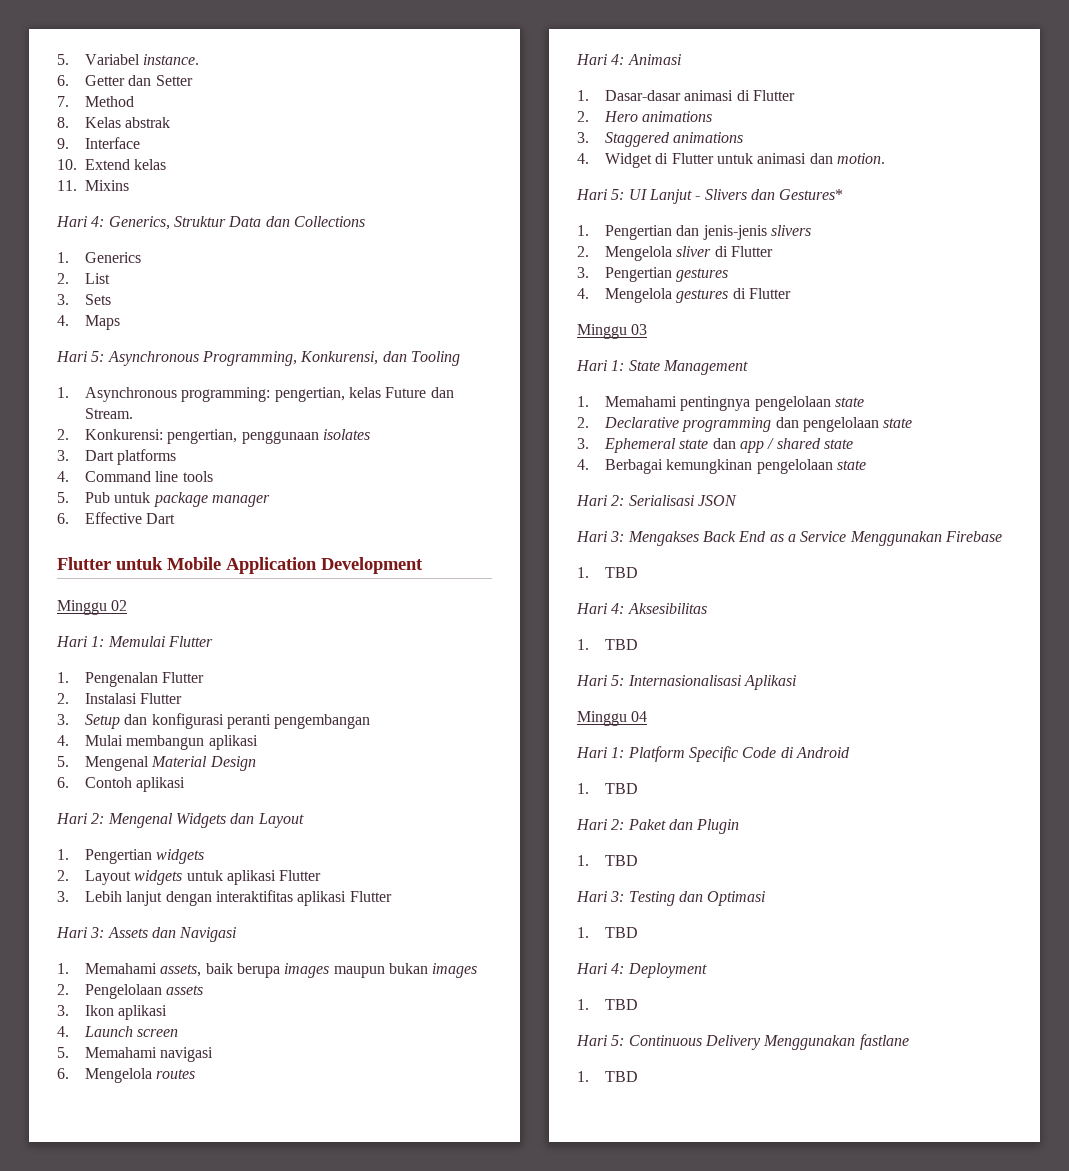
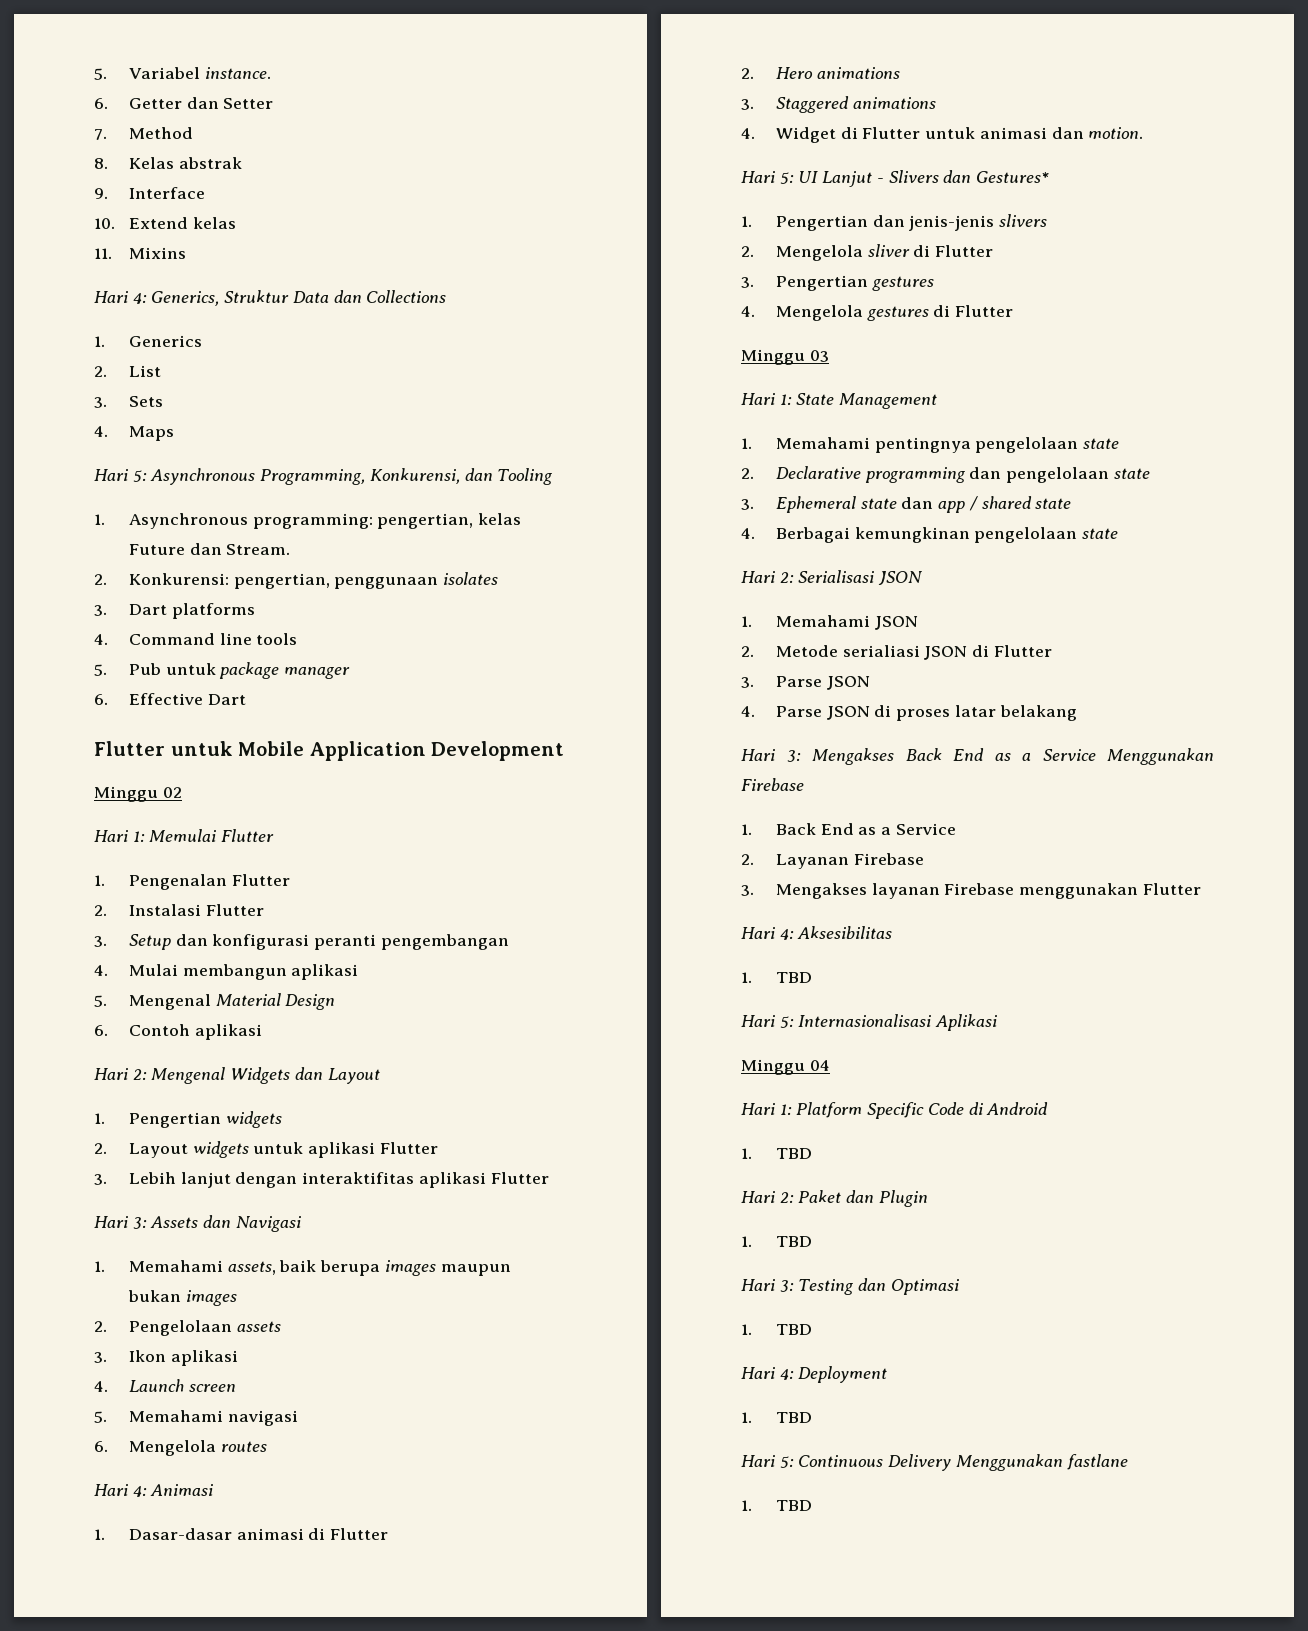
(737, 500) none -> [741,615,918,630] [741,645,1052,660] [741,676,870,690] [741,705,1077,721] // 1. Memahami JSON // 2. Metode serialiasi JSON di Flutter // 3. Parse JSON // 4. Parse JSON di proses latar belakang
[604,567,638,578] TBD -> [775,823,956,835] [741,853,924,869] [741,883,1201,899] Back End as a Service // 2. Layanan Firebase // 3. Mengakses layanan Firebase menggunakan Flutter

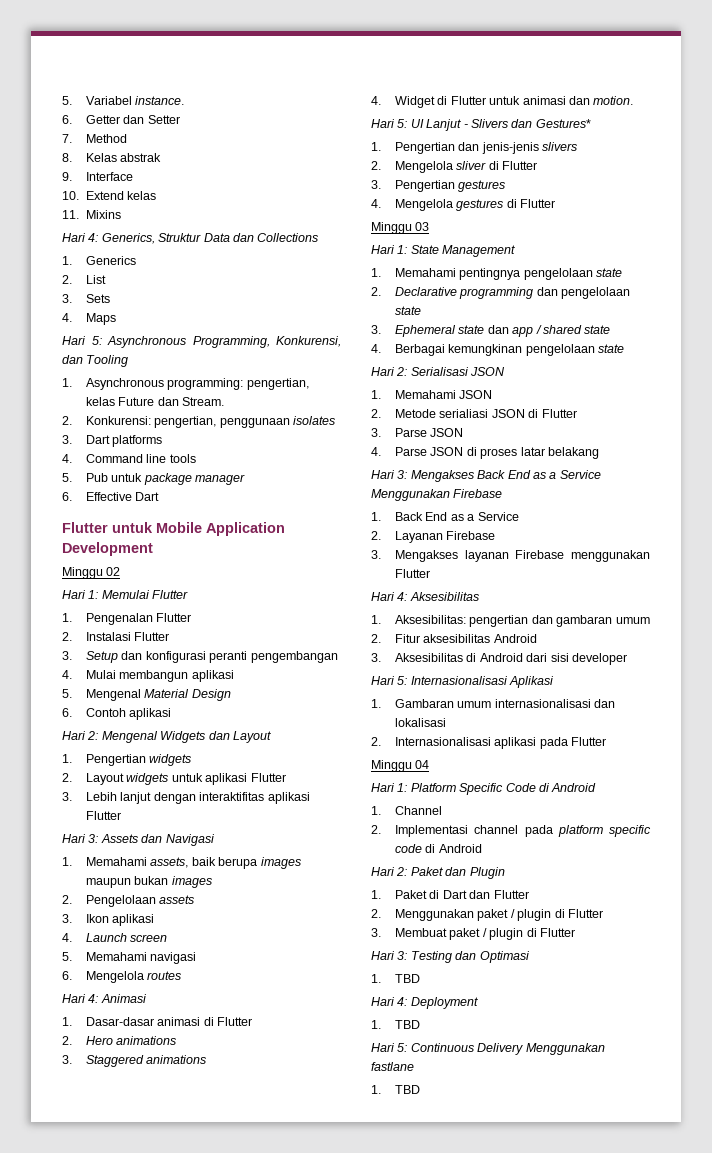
[775,972,812,983] [741,1014,998,1031] TBD // Hari 5: Internasionalisasi Aplikasi -> [395,615,650,627] [371,634,537,643] [371,653,627,665] [371,676,555,688] [371,699,616,708] [395,718,447,727] [371,737,607,749] Aksesibilitas: pengertian dan gambaran umum // 2. Fitur aksesibilitas Android // 3. Aksesibilitas di Android dari sisi developer // Hari 5: Internasionalisasi Aplikasi // 1. Gambaran umum internasionalisasi dan lokalisasi // 2. Internasionalisasi aplikasi pada Flutter
[775,1148,812,1159] TBD -> [395,806,443,815] [371,825,651,837] [395,844,482,853] Channel // 2. Implementasi channel pada platform specific code di Android
[775,1236,812,1247] TBD -> [395,890,529,899] [371,909,603,921] [371,928,575,940] Paket di Dart dan Flutter // 2. Menggunakan paket / plugin di Flutter // 3. Membuat paket / plugin di Flutter

